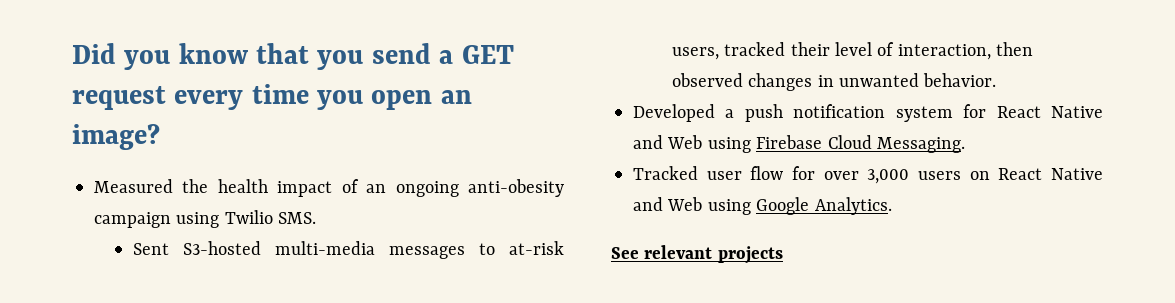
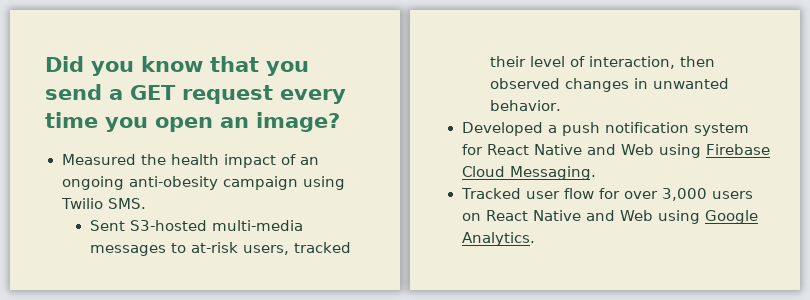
[611,245,783,264] // See relevant projects -> (535, 239) none

